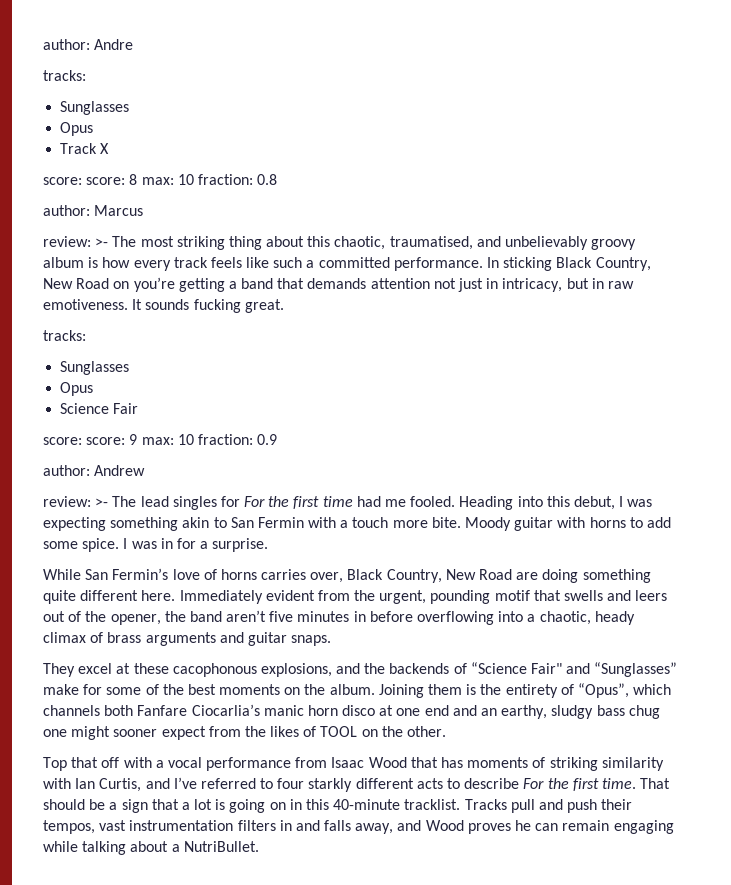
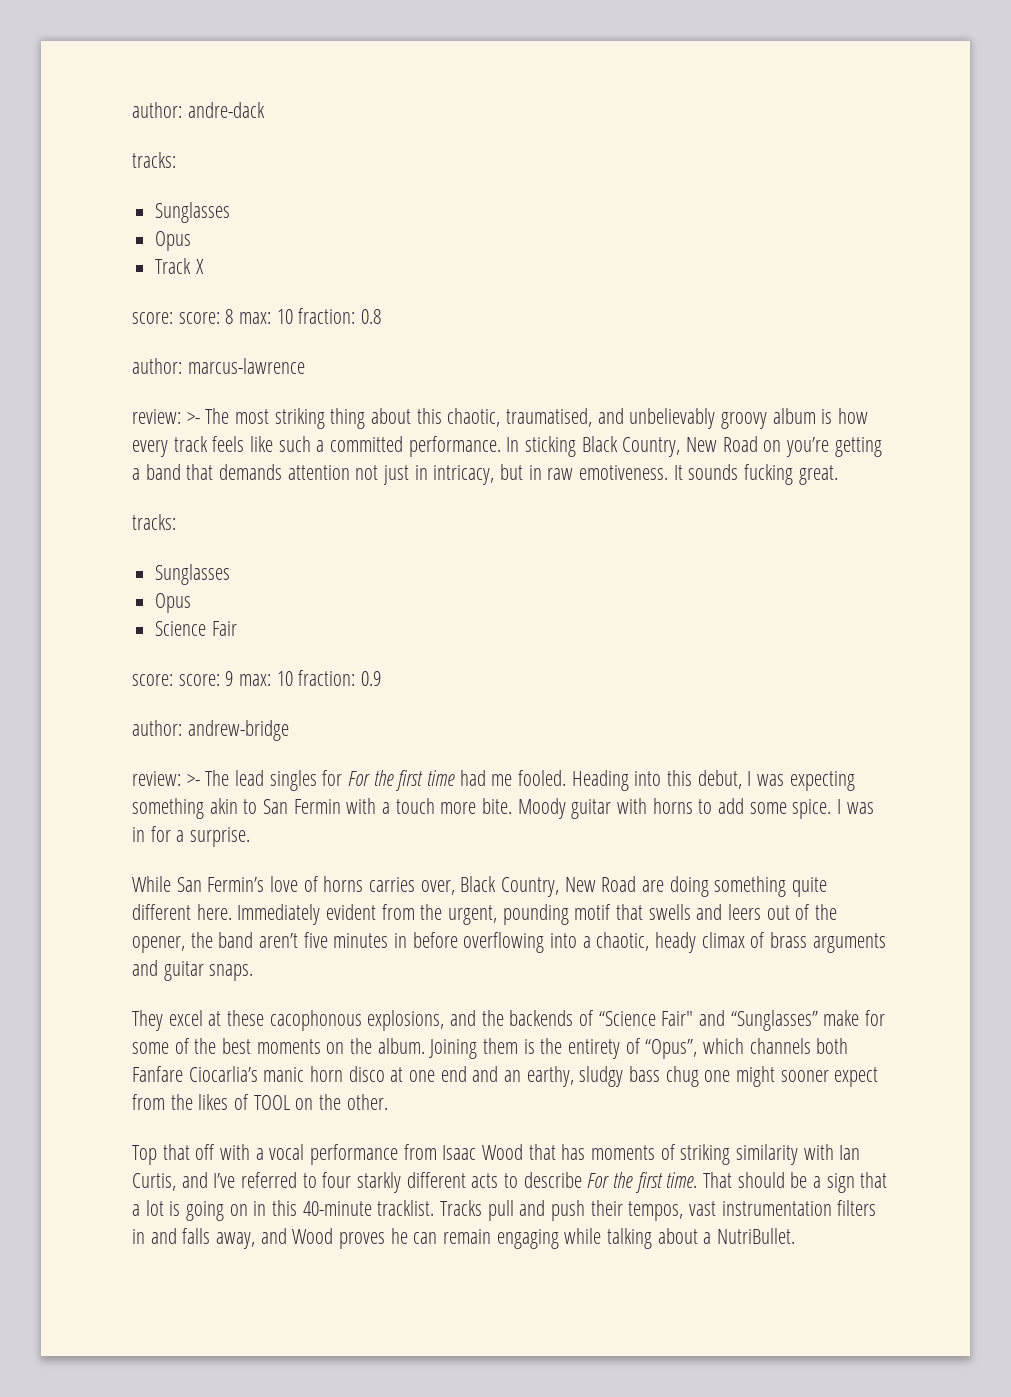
[43,39,134,50] author: Andre -> [132,102,265,118] author: andre-dack
[94,205,144,216] Marcus -> [187,358,305,374] marcus-lawrence
[94,465,146,476] Andrew -> [187,720,289,741] andrew-bridge

